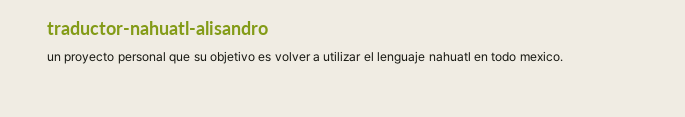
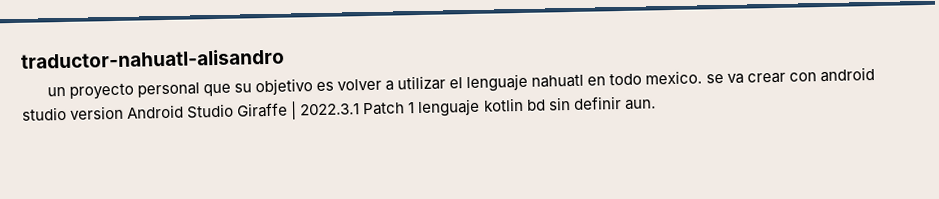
(563, 56) none -> [705,67,875,84] [22,96,656,121] se va crear con android studio version Android Studio Giraffe | 2022.3.1 Patch 1 lenguaje kotlin bd sin definir aun.

